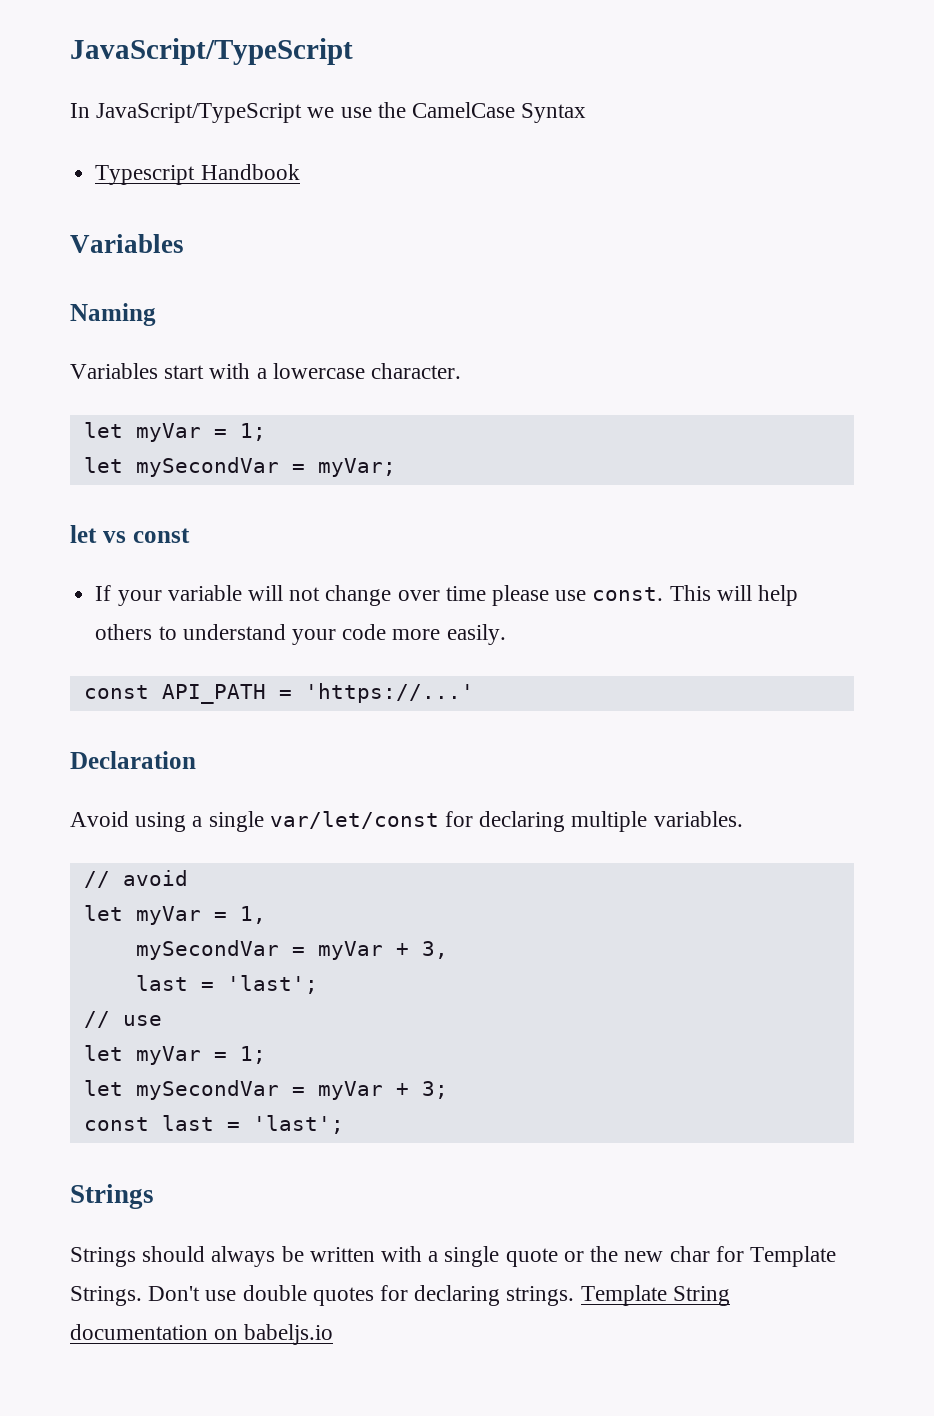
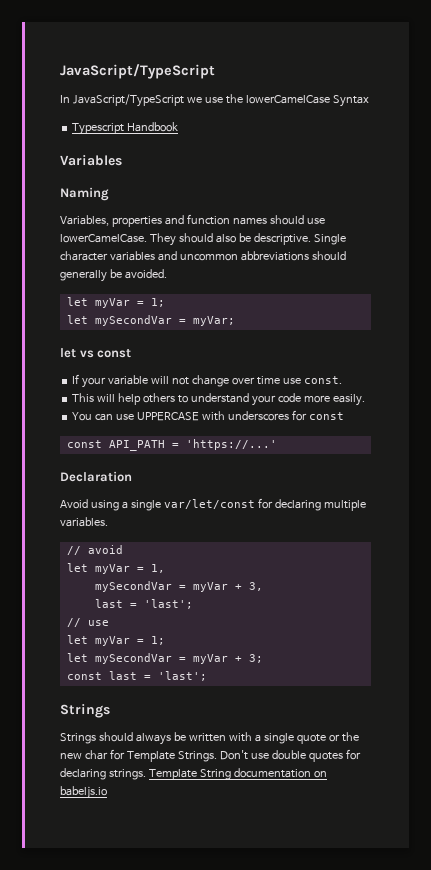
[412,102,516,118] CamelCase -> [245,95,330,104] lowerCamelCase
[70,363,462,379] Variables start with a lowercase character. -> [60,214,325,227] [60,233,346,246] [60,251,346,261] [60,269,167,282] Variables, properties and function names should use lowerCamelCase. They should also be descriptive. Single character variables and uncommon abbreviations should generally be avoided.
[491,585,549,606] please -> (280, 380) none
(664, 594) none -> (342, 380) //
(506, 634) none -> [72,410,344,421] // You can use UPPERCASE with underscores for const

